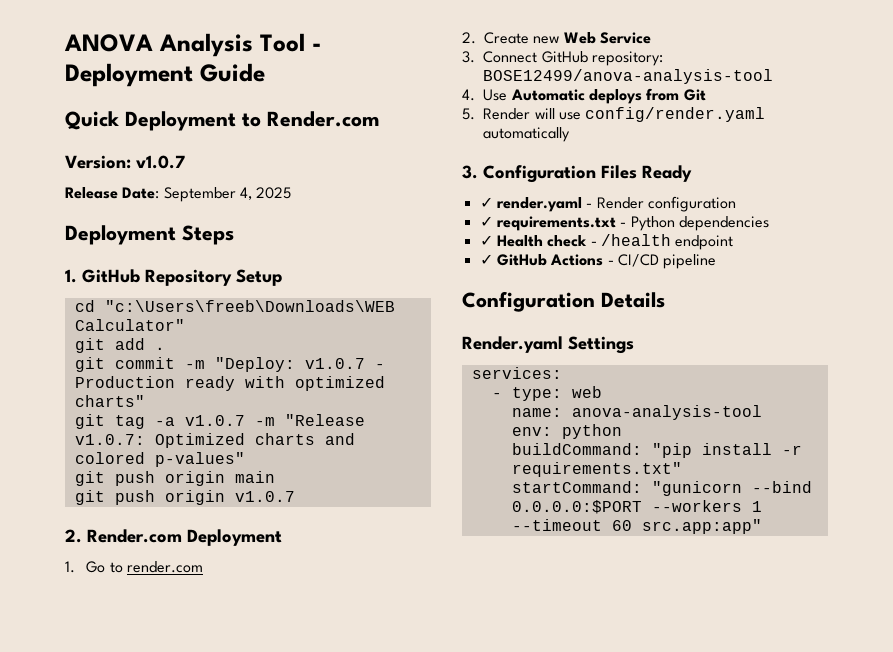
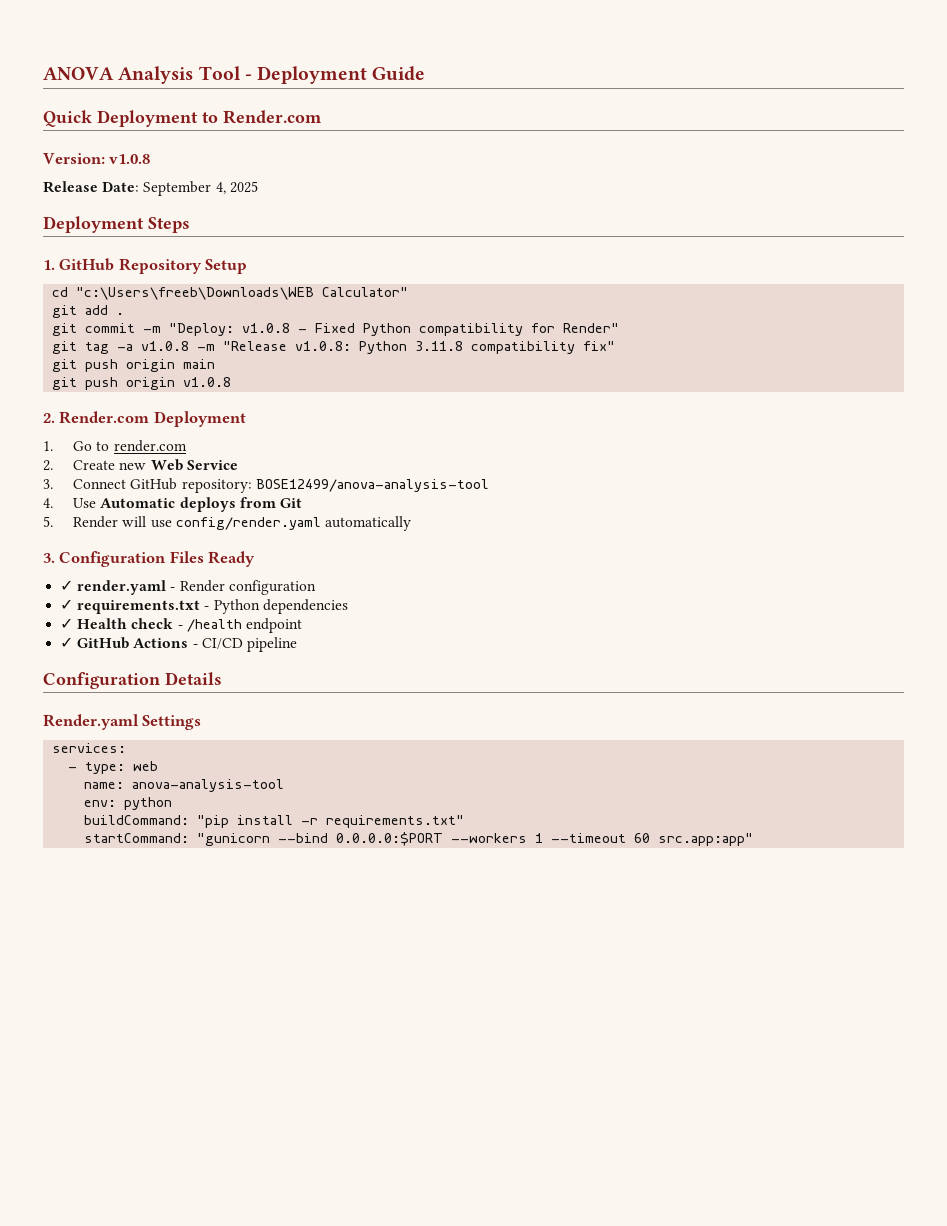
[136,155,185,169] v1.0.7 -> [109,154,151,164] v1.0.8
[304,358,385,369] [74,376,385,391] [74,395,145,407] v1.0.7 - Production ready with optimized charts" -> [242,323,620,336] v1.0.8 - Fixed Python compatibility for Render"
[184,415,245,426] v1.0.7 -> [141,341,190,351] v1.0.8
[74,433,355,448] [74,452,245,467] v1.0.7: Optimized charts and colored p-values" -> [295,341,616,354] v1.0.8: Python 3.11.8 compatibility fix"
[234,491,295,502] v1.0.7 -> [183,377,232,387] v1.0.8

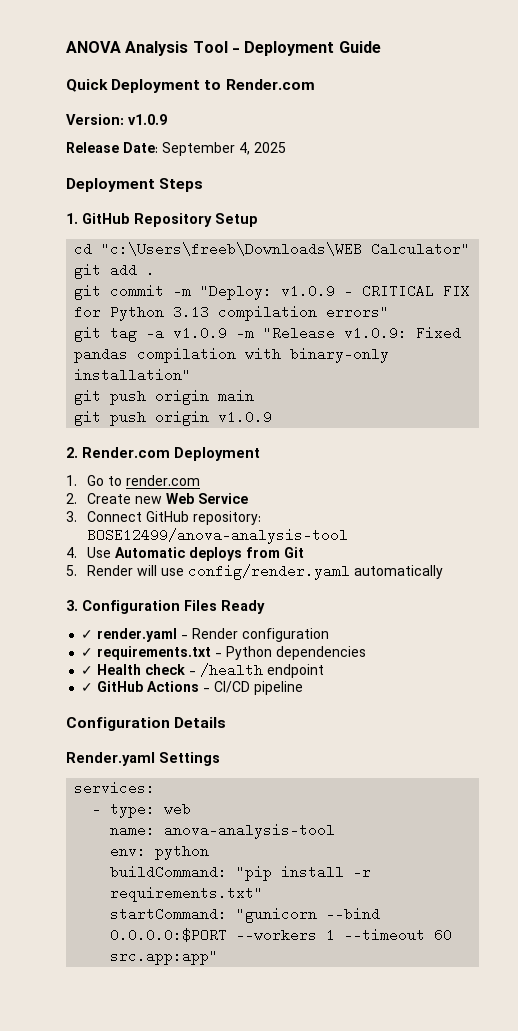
[109,154,151,164] v1.0.8 -> [128,114,167,125] v1.0.9
[242,323,620,336] v1.0.8 - Fixed Python compatibility for Render" -> [281,284,471,298] [74,305,390,321] v1.0.9 - CRITICAL FIX for Python 3.13 compilation errors"
[141,341,190,351] v1.0.8 -> [173,326,228,340] v1.0.9
[295,341,616,354] v1.0.8: Python 3.11.8 compatibility fix" -> [344,326,462,340] [74,347,390,363] [74,368,192,382] v1.0.9: Fixed pandas compilation with binary-only installation"
[183,377,232,387] v1.0.8 -> [218,410,273,424] v1.0.9

